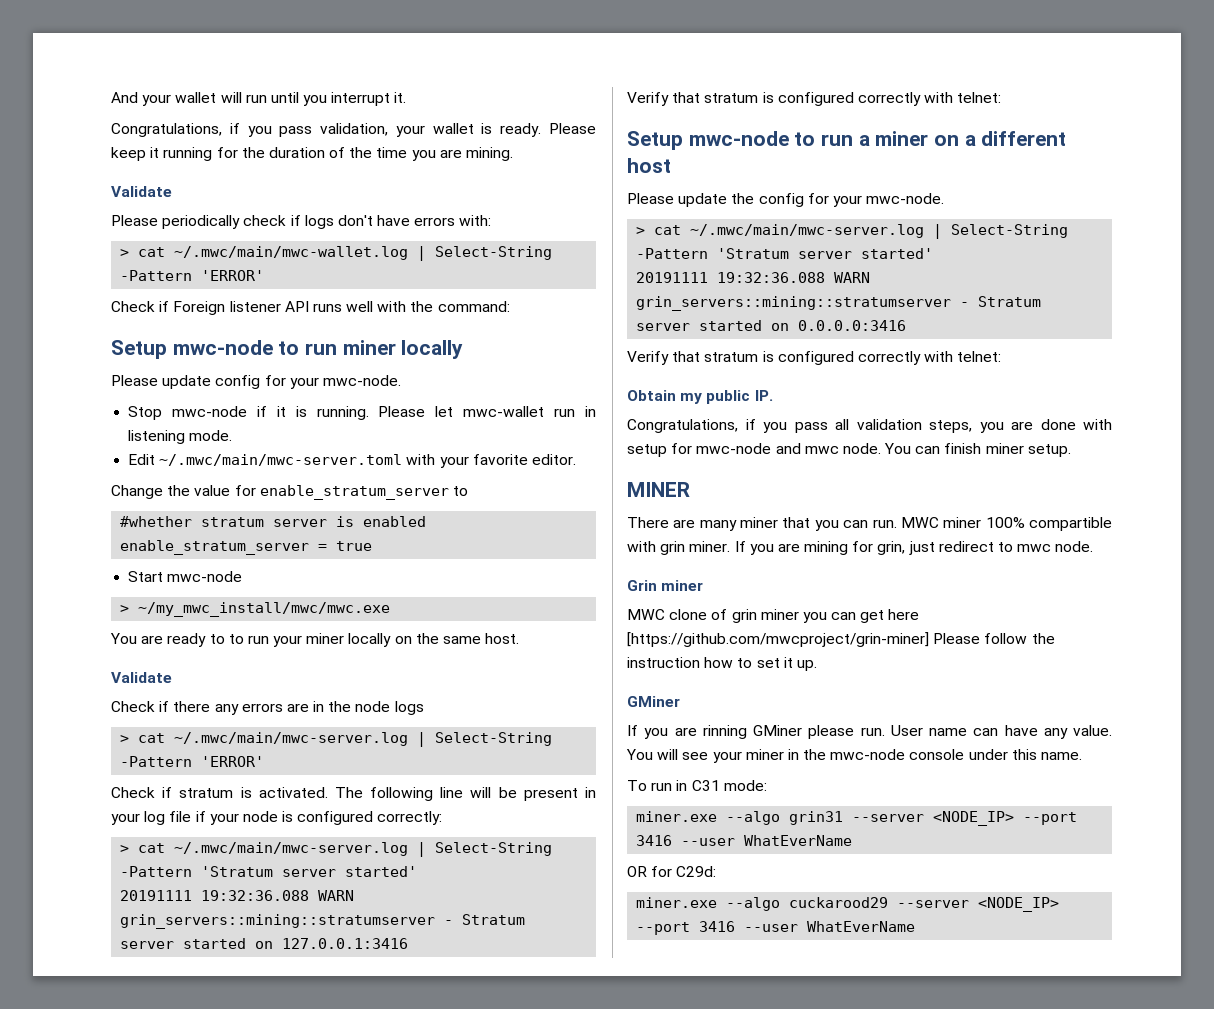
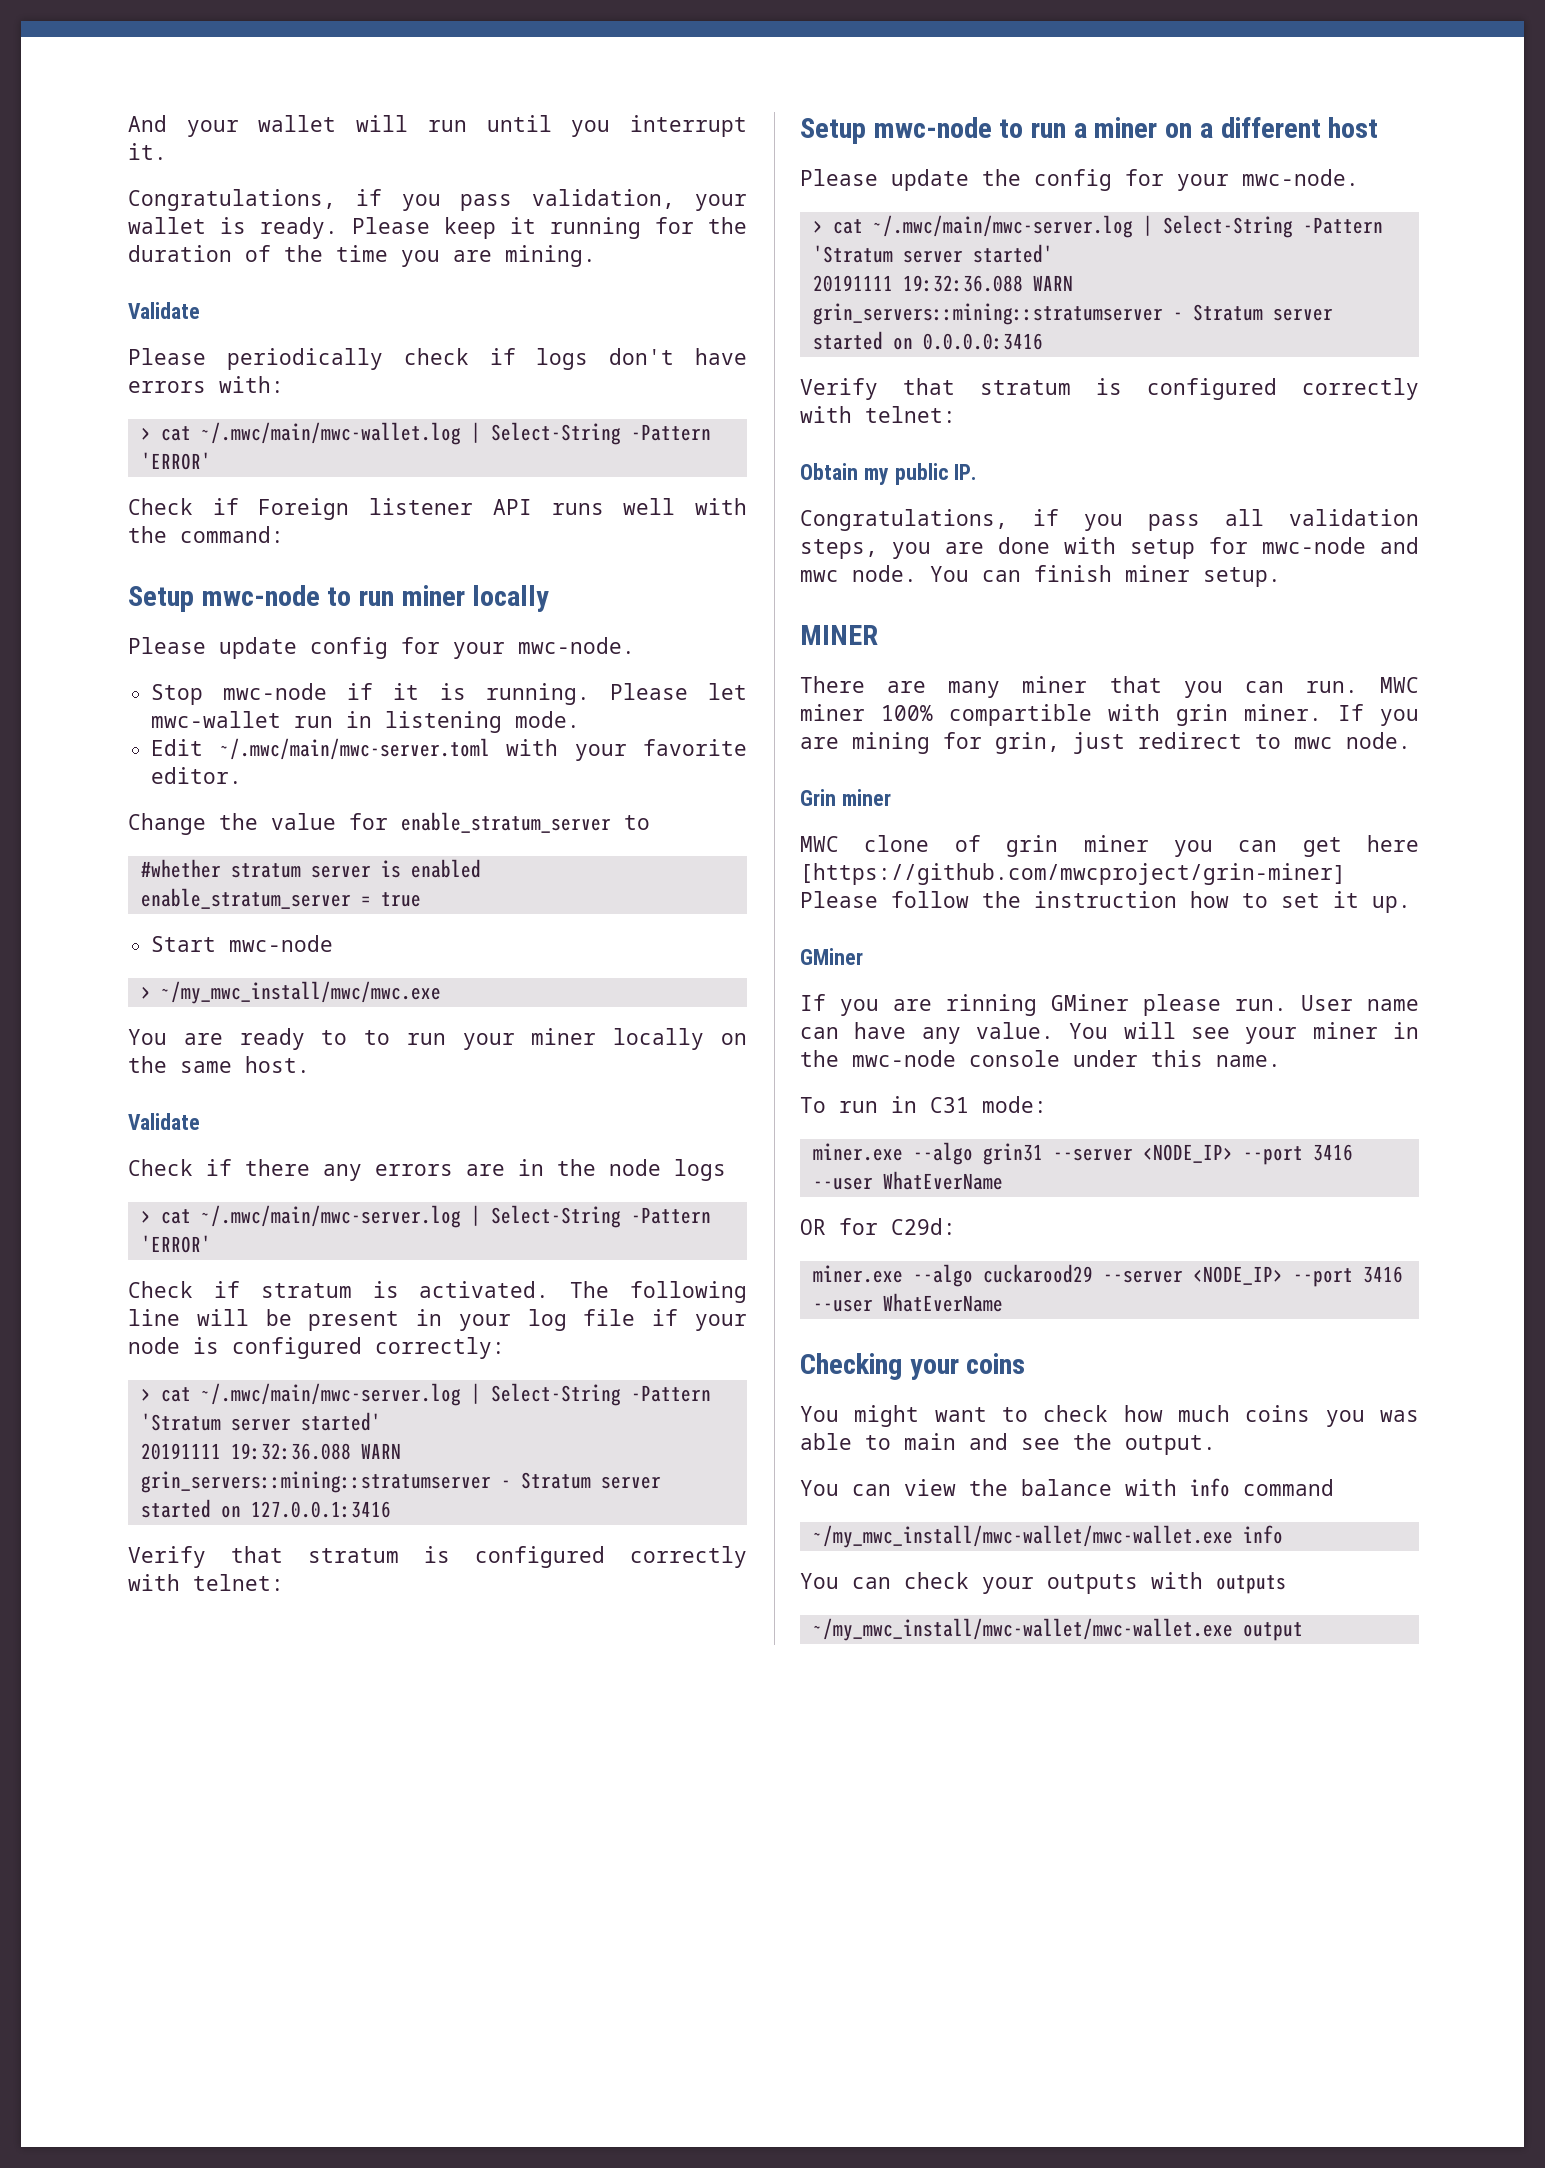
(916, 926) none -> [800,1353,1026,1380] [800,1405,1419,1427] [800,1433,1216,1455] [800,1478,1334,1497] [812,1525,1283,1548] [800,1572,1286,1594] [812,1618,1303,1641] // Checking your coins // You might want to check how much coins you was able to main and see the output. // You can view the balance with info command // ~/my_mwc_install/mwc-wallet/mwc-wallet.exe info // You can check your outputs with outputs // ~/my_mwc_install/mwc-wallet/mwc-wallet.exe output

